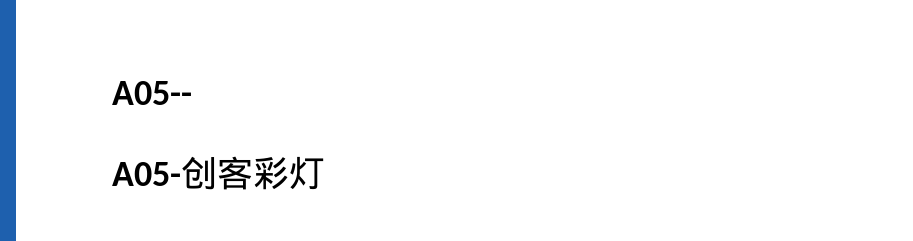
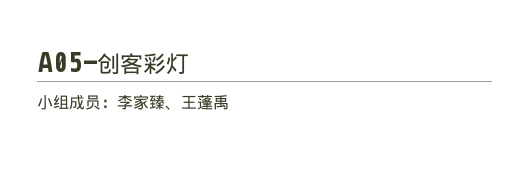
[112,81,192,105] A05-- // -> (37, 62) none
(325, 173) none -> [37,94,229,110] // 小组成员：李家臻、王蓬禹

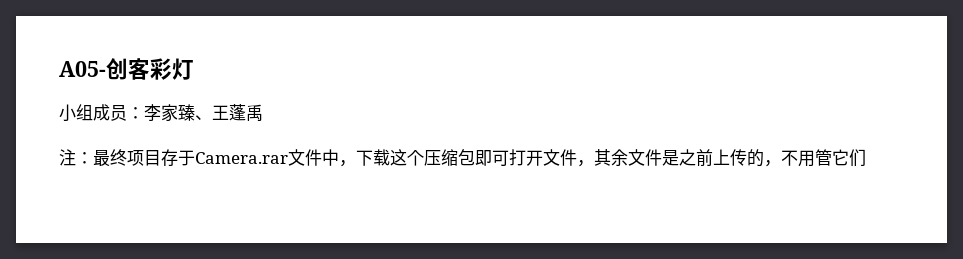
(229, 102) none -> [59,149,866,167] // 注：最终项目存于Camera.rar文件中，下载这个压缩包即可打开文件，其余文件是之前上传的，不用管它们

